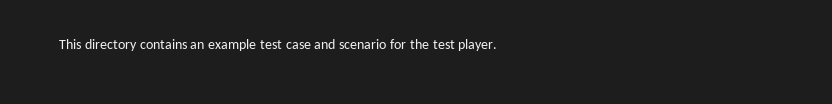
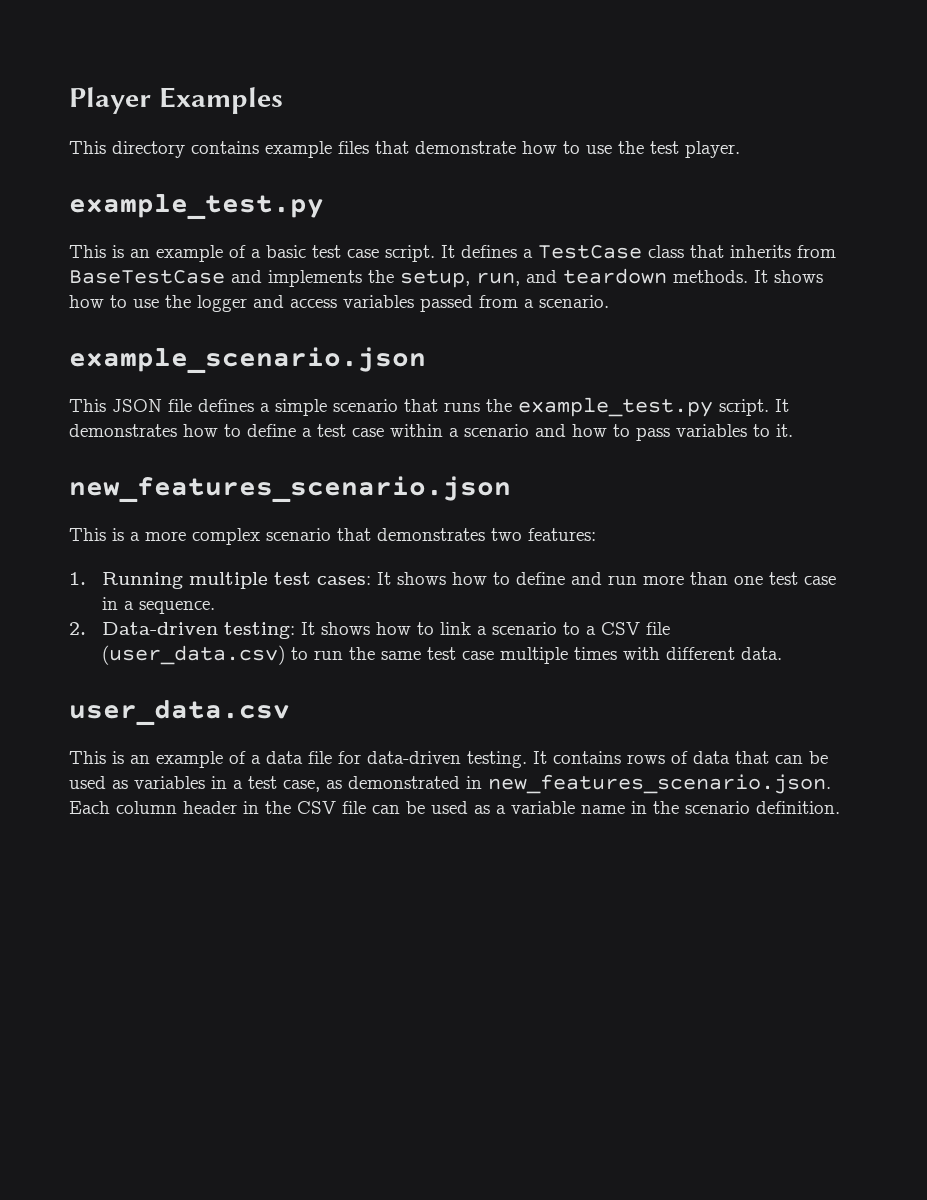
(59, 44) none -> [69,87,283,114] Player Examples //
[190,39,498,51] an example test case and scenario for the test player. -> [265,141,740,158] [69,194,324,220] [69,245,836,262] [69,268,823,288] [69,295,609,312] [69,347,426,374] [69,397,789,417] [69,424,793,441] [69,476,511,503] [69,528,596,545] [69,572,836,589] [101,597,215,614] [69,622,670,639] [101,645,782,665] [69,700,290,726] [69,751,828,768] [69,774,831,794] [69,801,840,814] example files that demonstrate how to use the test player. // example_test.py // This is an example of a basic test case script. It defines a TestCase class that inherits from BaseTestCase and implements the setup, run, and teardown methods. It shows how to use the logger and access variables passed from a scenario. // example_scenario.json // This JSON file defines a simple scenario that runs the example_test.py script. It demonstrates how to define a test case within a scenario and how to pass variables to it. // new_features_scenario.json // This is a more complex scenario that demonstrates two features: // 1. Running multiple test cases: It shows how to define and run more than one test case in a sequence. // 2. Data-driven testing: It shows how to link a scenario to a CSV file (user_data.csv) to run the same test case multiple times with different data. // user_data.csv // This is an example of a data file for data-driven testing. It contains rows of data that can be used as variables in a test case, as demonstrated in new_features_scenario.json. Each column header in the CSV file can be used as a variable name in the scenario definition.

